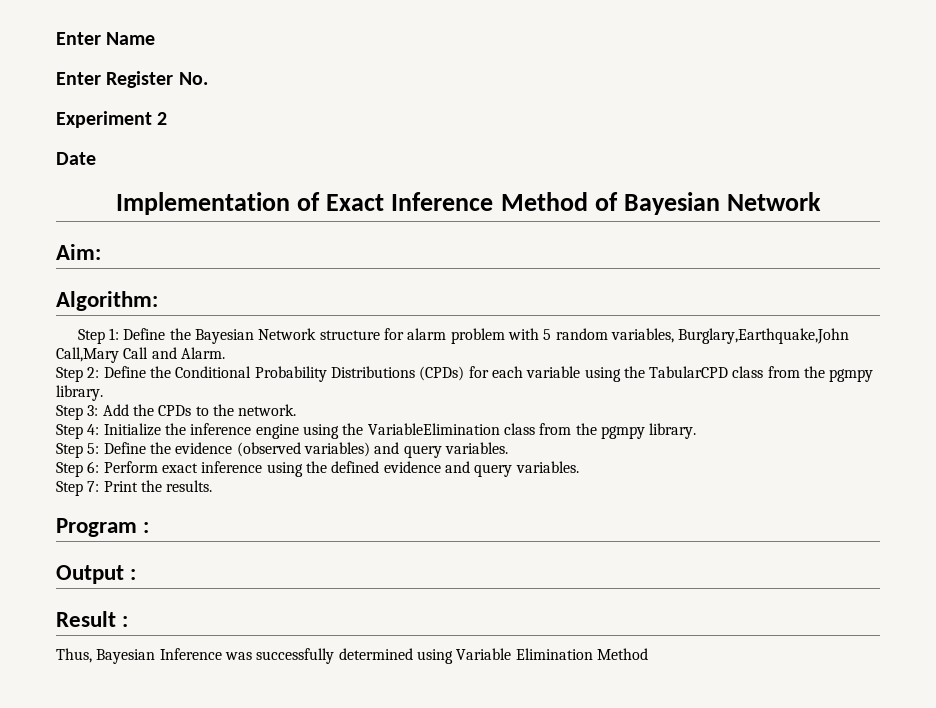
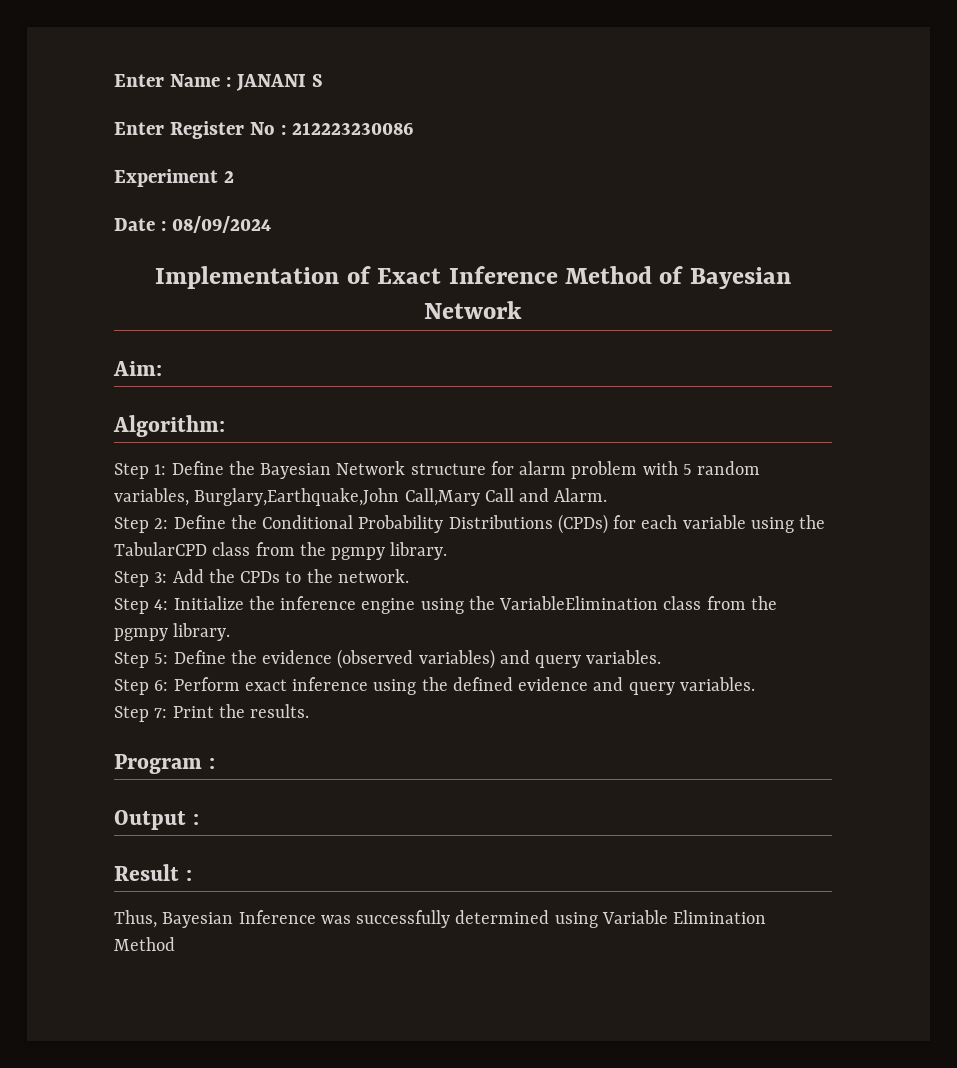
(156, 38) none -> [225,74,323,91] : JANANI S
[178,72,208,85] No. -> [249,122,413,135] No : 212223230086
(96, 158) none -> [160,216,271,233] : 08/09/2024

